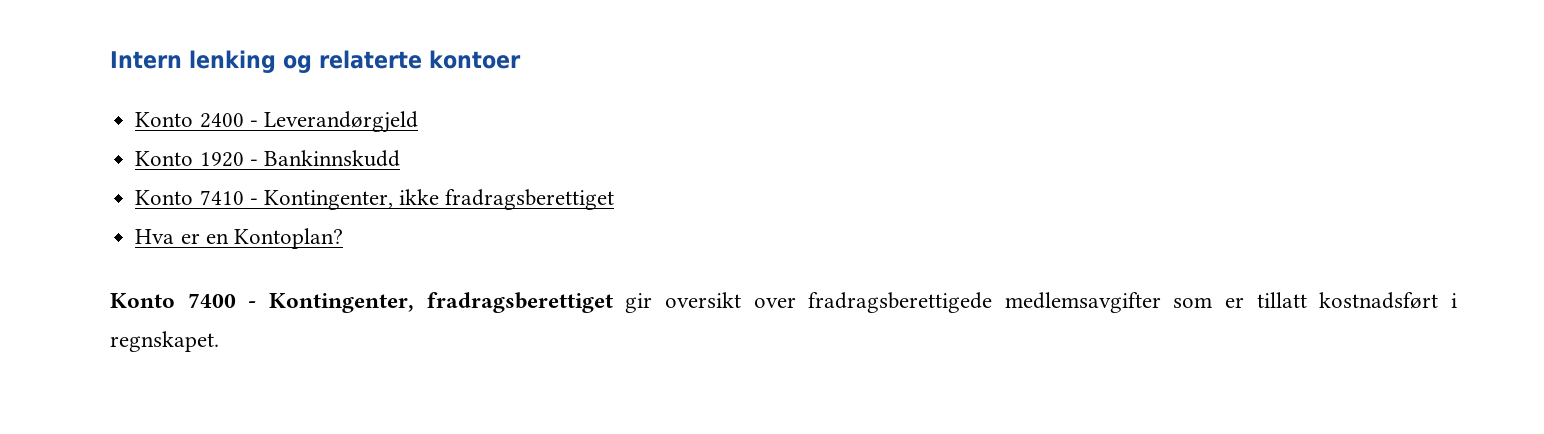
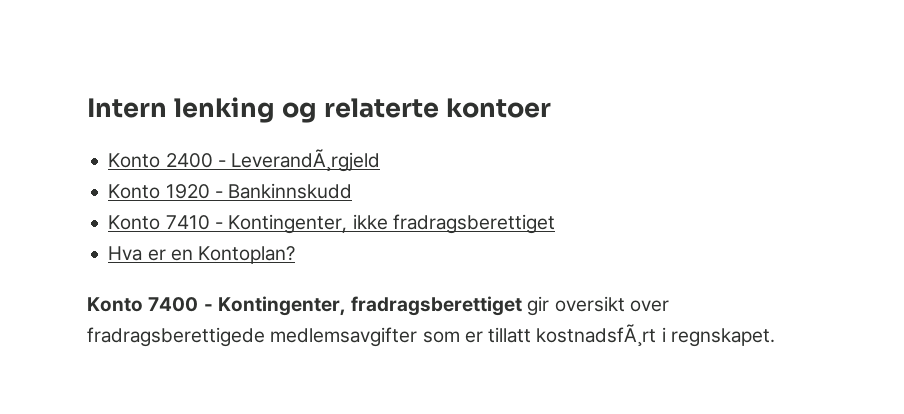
[263,111,418,133] Leverandørgjeld -> [231,149,381,172] LeverandÃ¸rgjeld
[1319,292,1439,309] kostnadsført -> [536,324,657,347] kostnadsfÃ¸rt

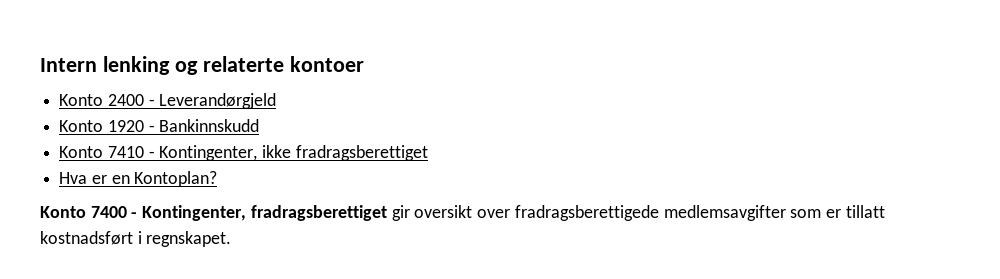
[231,149,381,172] LeverandÃ¸rgjeld -> [159,93,277,109] Leverandørgjeld
[536,324,657,347] kostnadsfÃ¸rt -> [40,231,133,245] kostnadsført

